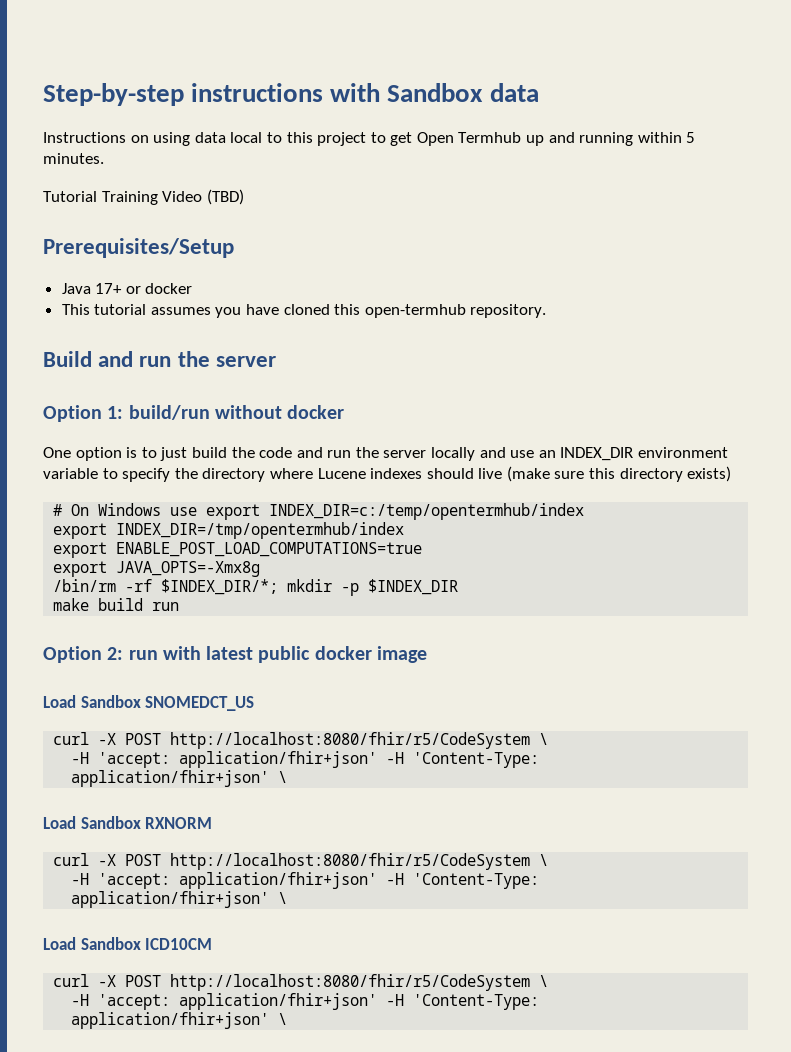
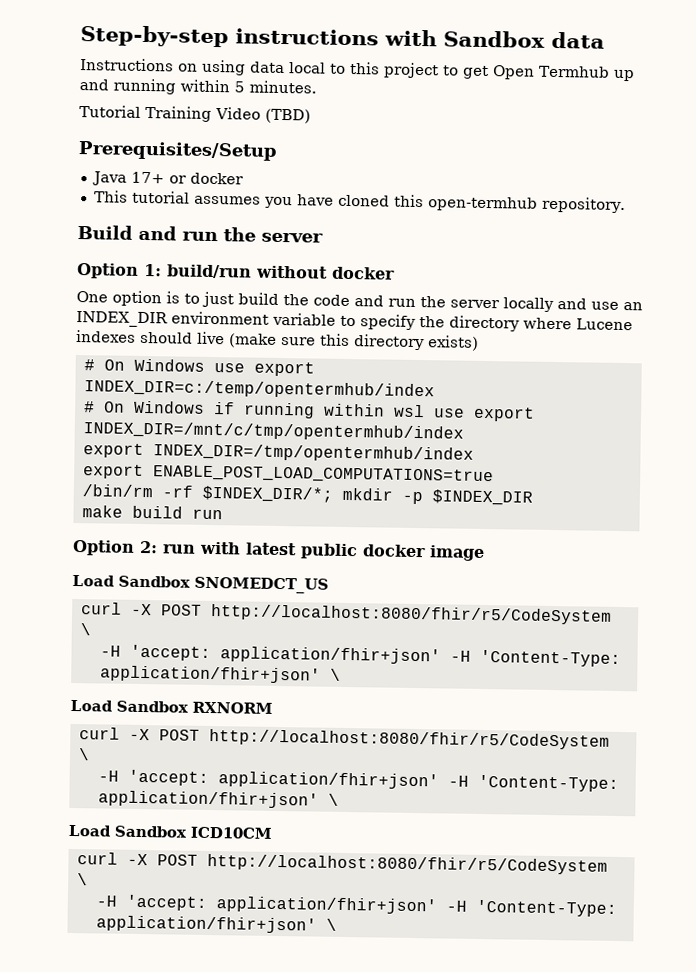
(585, 511) none -> [83,400,535,422] [82,421,464,442] // # On Windows if running within wsl use export INDEX_DIR=/mnt/c/tmp/opentermhub/index
[53,561,261,577] // export JAVA_OPTS=-Xmx8g -> (494, 475) none

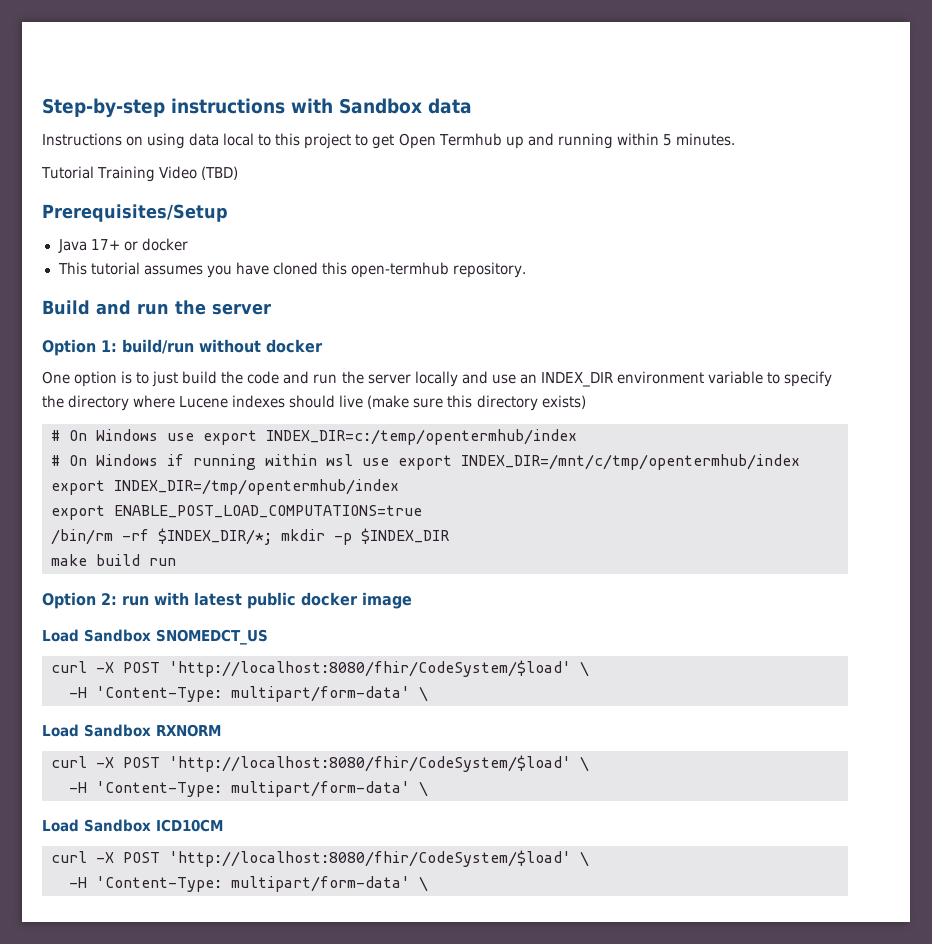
[210,603,612,625] [79,623,91,636] [99,644,621,668] [99,665,321,684] http://localhost:8080/fhir/r5/CodeSystem \ // -H 'accept: application/fhir+json' -H 'Content-Type: application/fhir+json' -> [169,660,589,677] [69,686,410,702] 'http://localhost:8080/fhir/CodeSystem/$load' \ // -H 'Content-Type: multipart/form-data'
[208,728,610,750] [77,748,90,761] [97,769,619,792] [97,790,319,809] http://localhost:8080/fhir/r5/CodeSystem \ // -H 'accept: application/fhir+json' -H 'Content-Type: application/fhir+json' -> [169,755,589,772] [69,781,410,797] 'http://localhost:8080/fhir/CodeSystem/$load' \ // -H 'Content-Type: multipart/form-data'
[206,853,608,875] [76,873,88,886] [95,894,617,917] [95,915,317,934] http://localhost:8080/fhir/r5/CodeSystem \ // -H 'accept: application/fhir+json' -H 'Content-Type: application/fhir+json' -> [169,850,589,867] [69,876,410,892] 'http://localhost:8080/fhir/CodeSystem/$load' \ // -H 'Content-Type: multipart/form-data'

